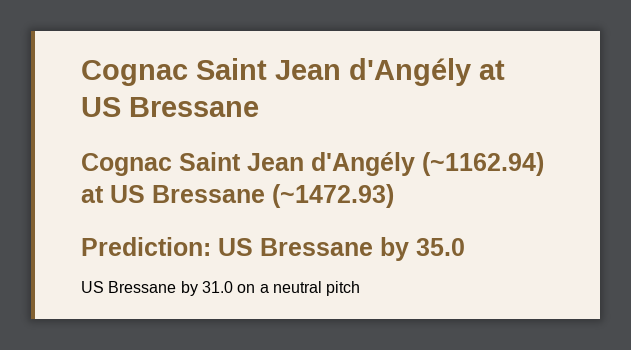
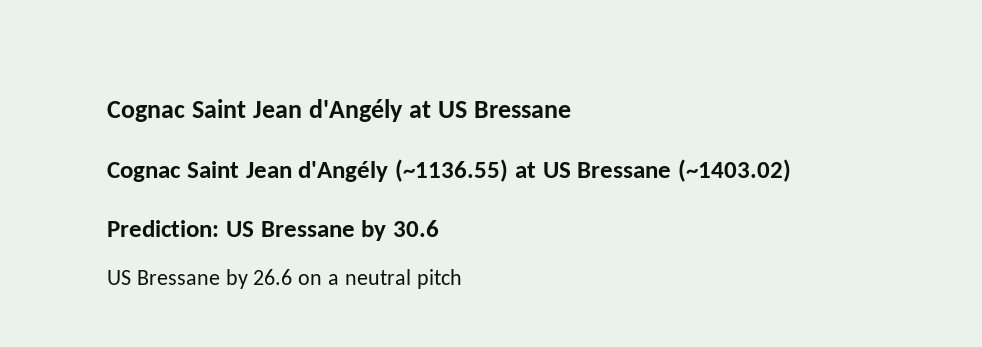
[422,152,544,176] [81,184,394,208] (~1162.94) at US Bressane (~1472.93) -> [395,159,791,182] (~1136.55) at US Bressane (~1403.02)
[416,238,465,256] [81,281,233,296] 35.0 // US Bressane by 31.0 -> [393,220,439,237] [107,269,293,289] 30.6 // US Bressane by 26.6

